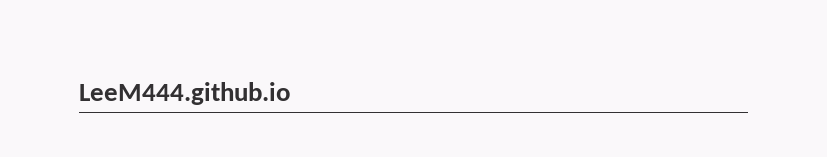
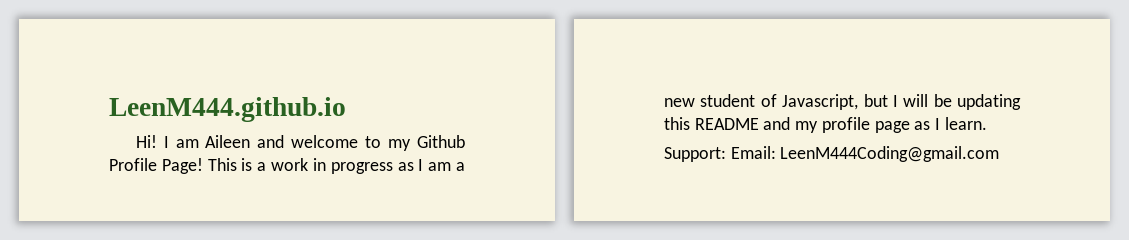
[79,82,291,105] LeeM444.github.io -> [109,97,346,122] [135,135,465,151] [109,158,465,174] [664,94,1021,110] [664,117,987,133] [664,146,1000,162] LeenM444.github.io // Hi! I am Aileen and welcome to my Github Profile Page! This is a work in progress as I am a new student of Javascript, but I will be updating this README and my profile page as I learn. // Support: Email: LeenM444Coding@gmail.com

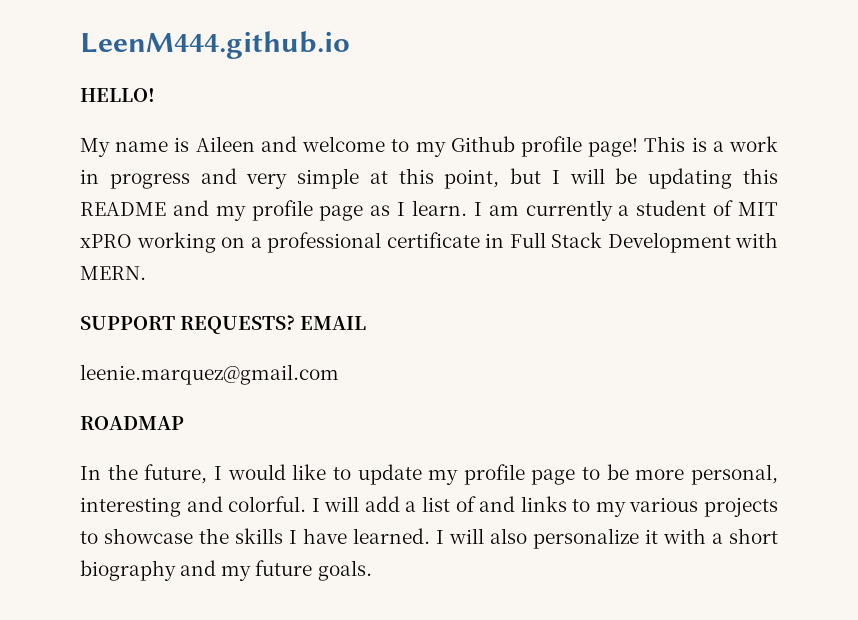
[135,135,199,148] Hi! I am -> [80,88,155,102] [80,137,190,157] HELLO! // My name is
[109,158,203,174] Profile Page! -> [520,136,639,157] profile page!
[397,159,465,171] [664,94,859,110] as I am a new student of Javascript, -> [200,168,500,189] and very simple at this point,
[664,146,1000,162] // Support: Email: LeenM444Coding@gmail.com -> [473,200,778,221] [80,232,778,253] [80,266,146,280] [80,315,367,334] [80,364,339,385] [80,416,184,430] [80,464,778,485] [80,496,778,517] [80,528,778,549] [80,560,372,581] I am currently a student of MIT xPRO working on a professional certificate in Full Stack Development with MERN. // SUPPORT REQUESTS? EMAIL // leenie.marquez@gmail.com // ROADMAP // In the future, I would like to update my profile page to be more personal, interesting and colorful. I will add a list of and links to my various projects to showcase the skills I have learned. I will also personalize it with a short biography and my future goals.

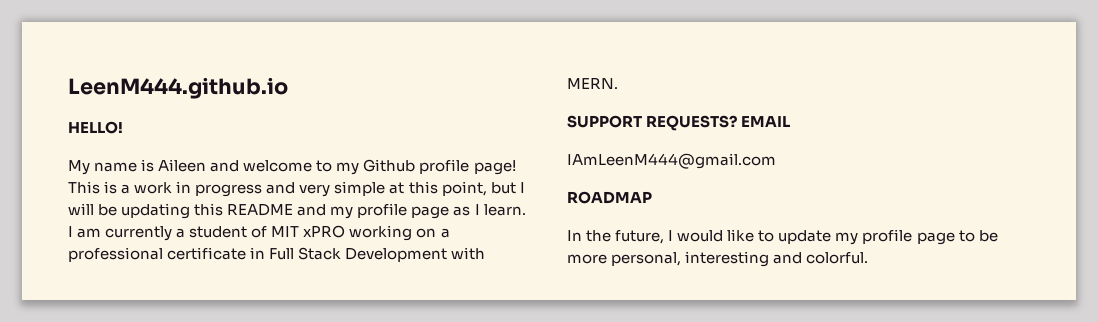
[80,364,339,385] leenie.marquez@gmail.com -> [567,153,776,169] IAmLeenM444@gmail.com
[311,496,778,517] [80,528,778,549] [80,560,372,581] I will add a list of and links to my various projects to showcase the skills I have learned. I will also personalize it with a short biography and my future goals. -> (869, 258) none

